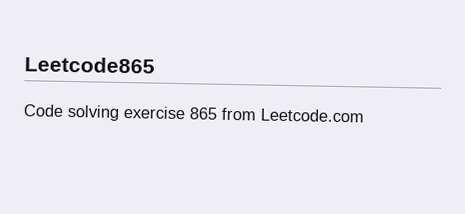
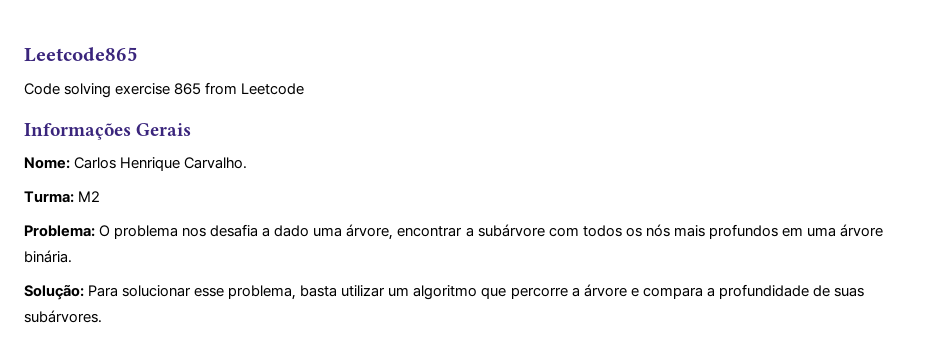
[260,108,364,123] Leetcode.com -> [241,83,305,95] [24,123,192,140] [24,157,248,171] [24,191,101,203] [24,224,883,240] [24,250,72,263] [24,284,864,300] [24,310,102,323] Leetcode // Informações Gerais // Nome: Carlos Henrique Carvalho. // Turma: M2 // Problema: O problema nos desafia a dado uma árvore, encontrar a subárvore com todos os nós mais profundos em uma árvore binária. // Solução: Para solucionar esse problema, basta utilizar um algoritmo que percorre a árvore e compara a profundidade de suas subárvores.

